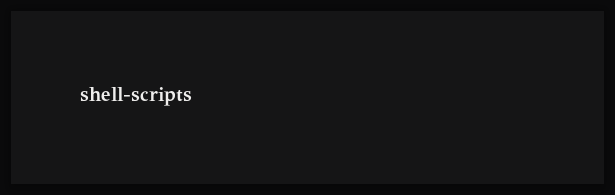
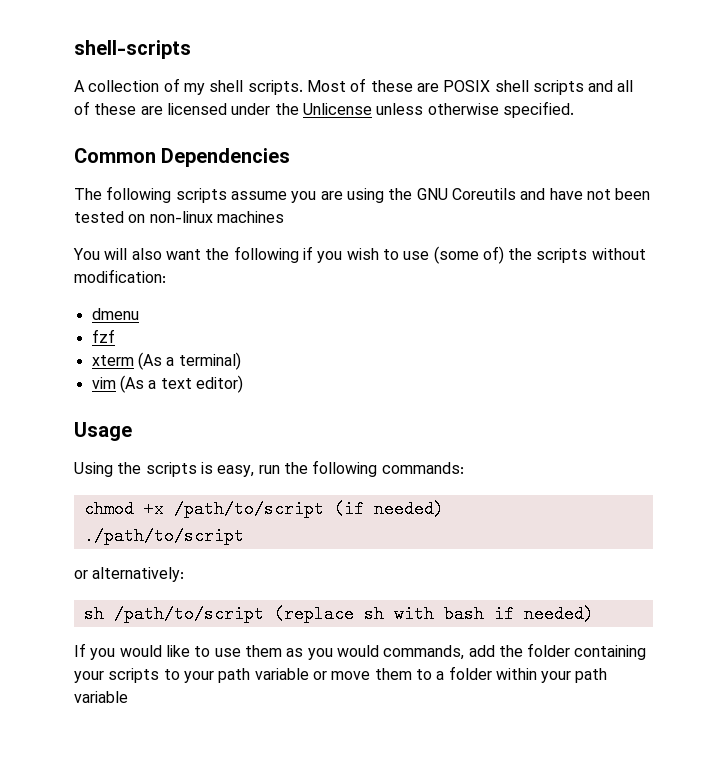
(192, 96) none -> [74,78,634,95] [74,101,574,118] [74,148,291,167] [74,186,651,203] [74,211,284,223] [73,246,646,264] [74,269,166,283] [91,308,139,320] [91,329,115,343] [91,352,241,370] [91,375,243,393] [74,422,132,441] [74,460,464,477] [83,500,444,518] [83,527,244,545] [74,567,185,582] [83,605,594,623] [74,643,647,660] [74,666,608,683] [74,691,128,703] // A collection of my shell scripts. Most of these are POSIX shell scripts and all of these are licensed under the Unlicense unless otherwise specified. // Common Dependencies // The following scripts assume you are using the GNU Coreutils and have not been tested on non-linux machines // You will also want the following if you wish to use (some of) the scripts without modification: // dmenu // fzf // xterm (As a terminal) // vim (As a text editor) // Usage // Using the scripts is easy, run the following commands: // chmod +x /path/to/script (if needed) // ./path/to/script // or alternatively: // sh /path/to/script (replace sh with bash if needed) // If you would like to use them as you would commands, add the folder containing your scripts to your path variable or move them to a folder within your path variable

